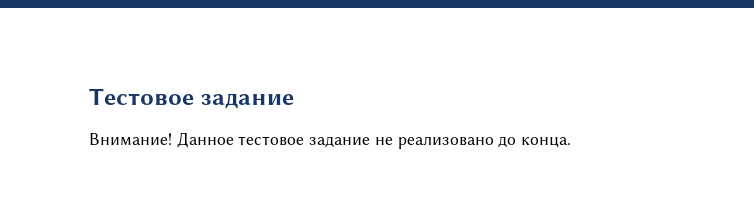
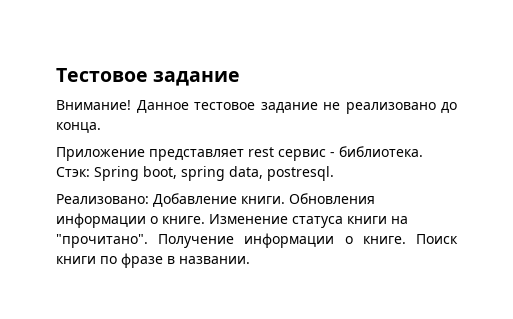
(572, 142) none -> [56,146,423,161] [56,166,334,181] [56,193,375,207] [56,213,408,228] [56,233,458,248] [56,253,250,268] // Приложение представляет rest сервис - библиотека. Стэк: Spring boot, spring data, postresql. // Реализовано: Добавление книги. Обновления информации о книге. Изменение статуса книги на "прочитано". Получение информации о книге. Поиск книги по фразе в названии.

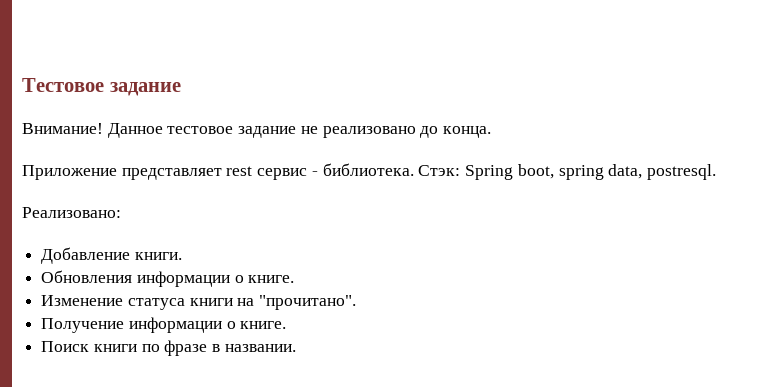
(149, 199) none -> (121, 212) //
(285, 200) none -> (182, 256) //
(205, 220) none -> (295, 279) //
(148, 241) none -> (357, 302) //
(406, 240) none -> (287, 325) //

